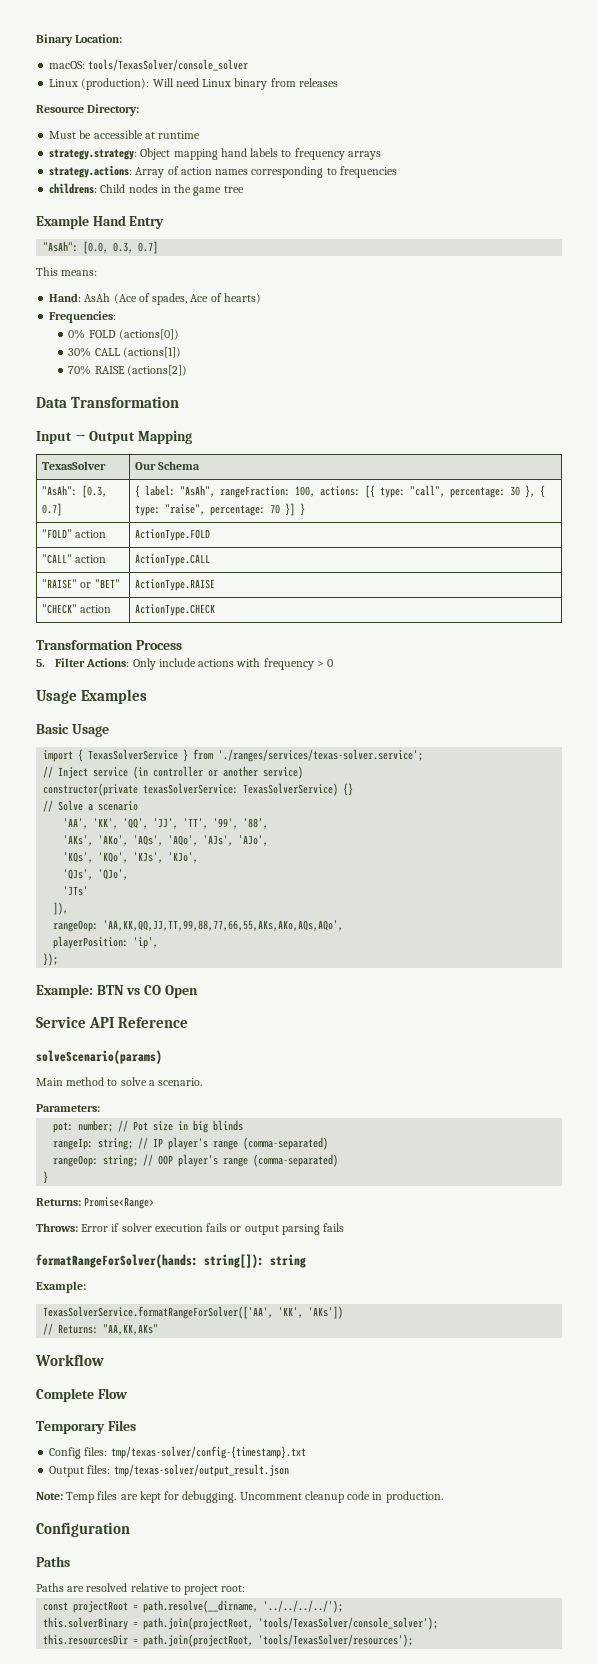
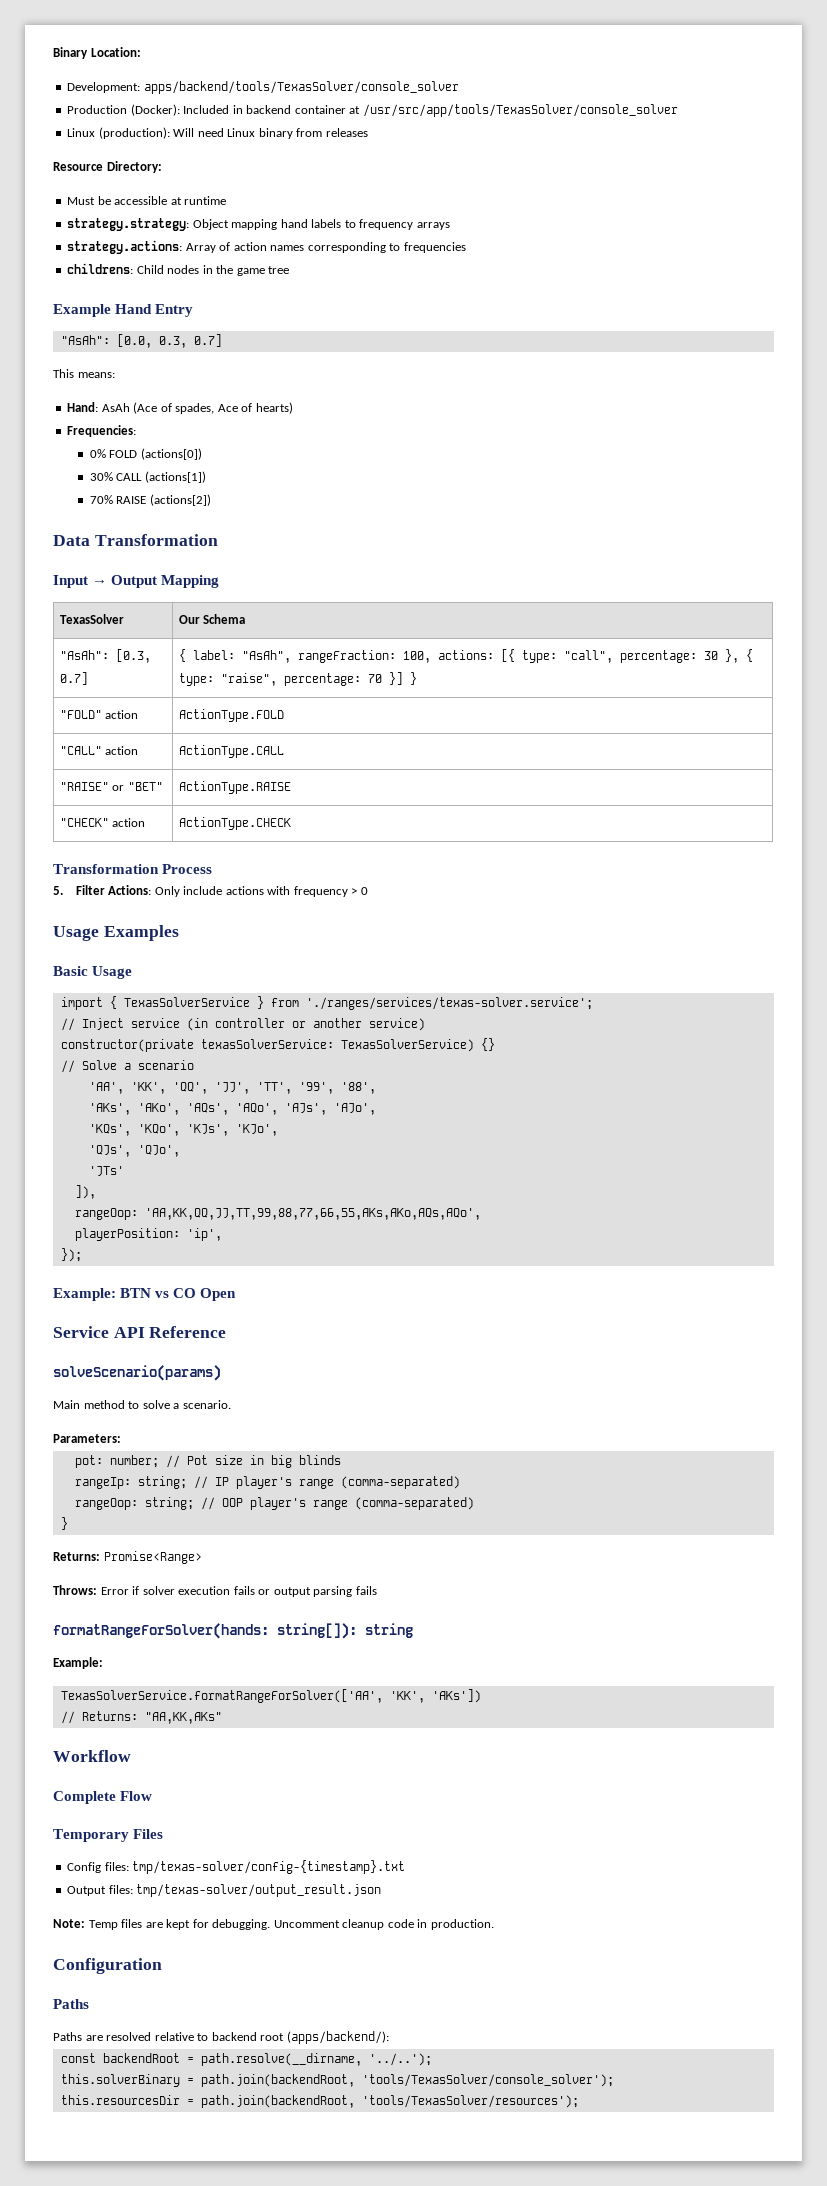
[49,59,249,71] macOS: tools/TexasSolver/console_solver -> [67,81,459,94] [67,104,678,117] Development: apps/backend/tools/TexasSolver/console_solver // Production (Docker): Included in backend container at /usr/src/app/tools/TexasSolver/console_solver
[184,1584,246,1595] project root: -> [211,2031,389,2044] backend root (apps/backend/):
[73,1601,129,1613] projectRoot -> [102,2053,180,2063] backendRoot
[263,1600,344,1613] '../../../../'); -> [368,2053,432,2066] '../..');
[143,1617,254,1630] path.join(projectRoot, -> [200,2074,355,2087] path.join(backendRoot,
[143,1634,254,1647] path.join(projectRoot, -> [200,2095,355,2108] path.join(backendRoot,

